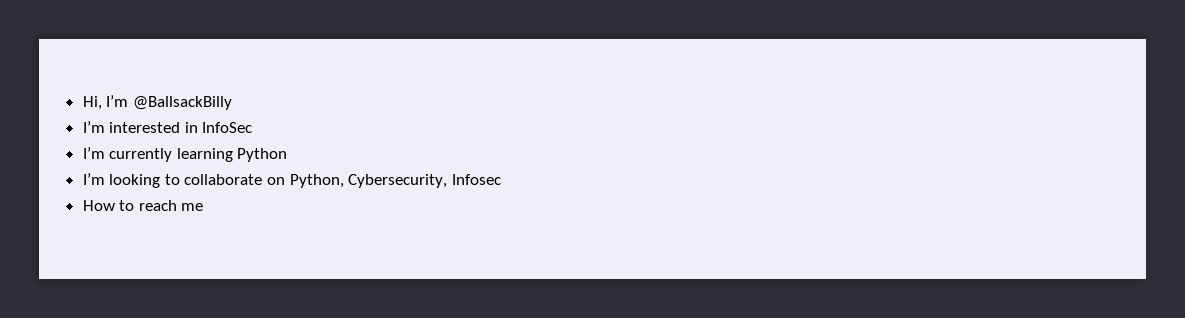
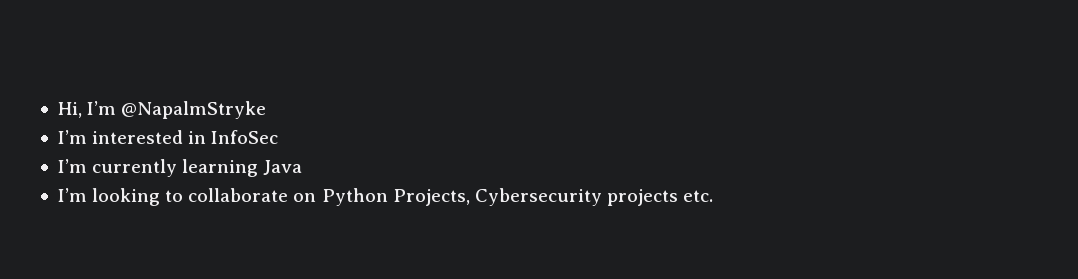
[132,96,232,110] @BallsackBilly -> [121,101,267,119] @NapalmStryke
[237,148,288,162] Python -> [263,160,303,175] Java
[289,174,501,188] [82,200,204,211] Python, Cybersecurity, Infosec // How to reach me -> [321,188,714,206] Python Projects, Cybersecurity projects etc.

